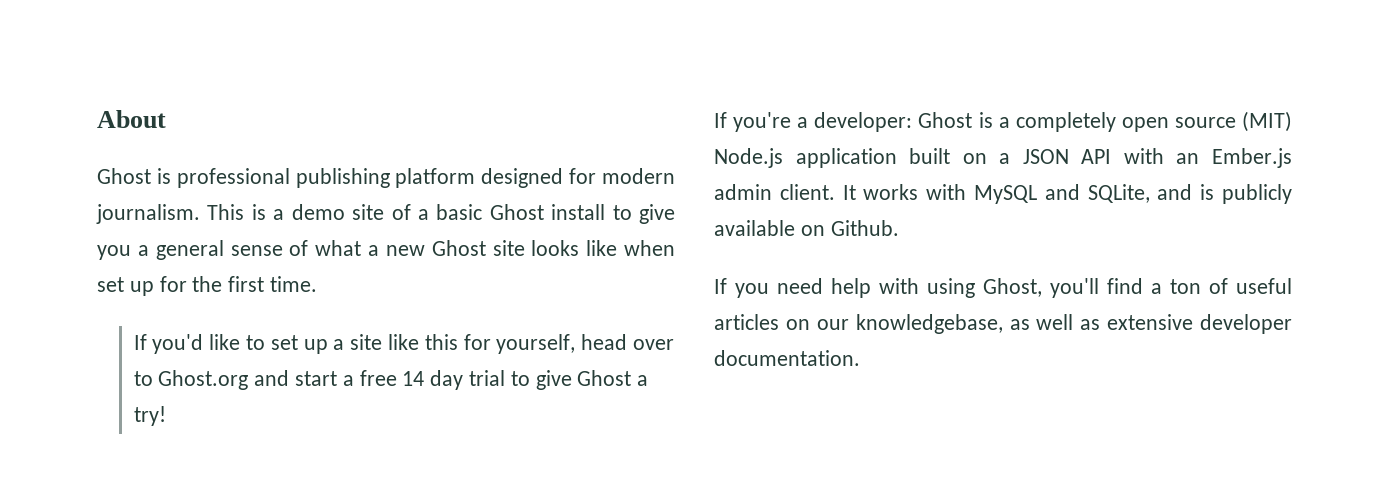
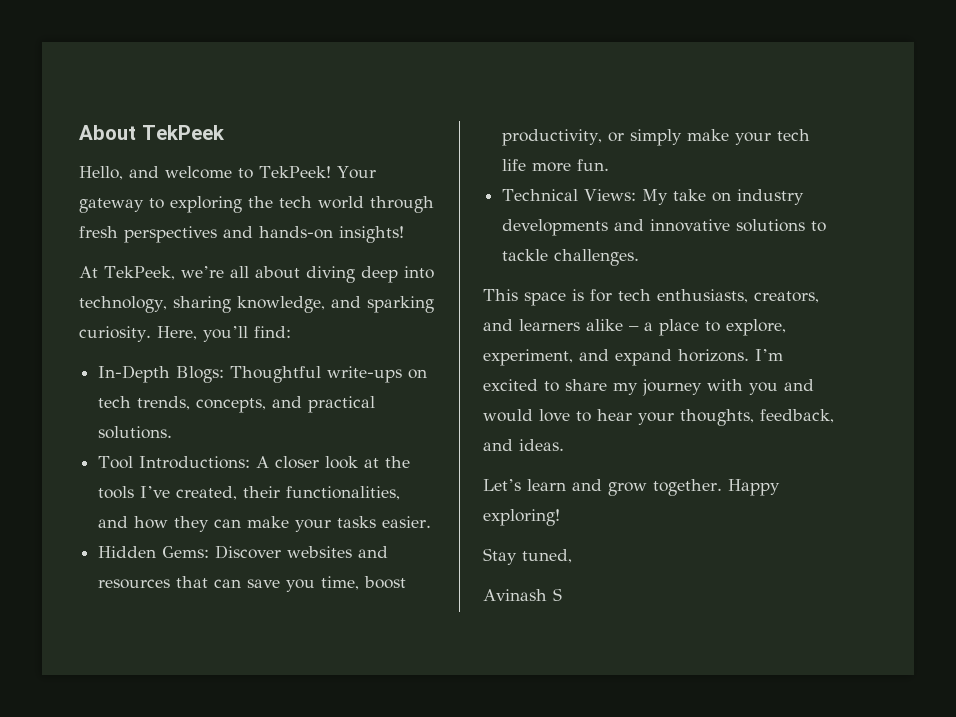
[97,168,675,188] [96,204,675,224] [97,240,675,260] [97,276,318,296] [133,334,675,354] [133,370,649,390] [133,406,166,426] [714,111,1292,132] [714,148,1292,168] [714,184,1292,204] [714,220,899,236] [714,278,1292,298] [714,314,1292,334] [714,350,860,366] // Ghost is professional publishing platform designed for modern journalism. This is a demo site of a basic Ghost install to give you a general sense of what a new Ghost site looks like when set up for the first time. // If you'd like to set up a site like this for yourself, head over to Ghost.org and start a free 14 day trial to give Ghost a try! // If you're a developer: Ghost is a completely open source (MIT) Node.js application built on a JSON API with an Ember.js admin client. It works with MySQL and SQLite, and is publicly available on Github. // If you need help with using Ghost, you'll find a ton of useful articles on our knowledgebase, as well as extensive developer documentation. -> [141,125,225,140] [79,166,376,180] [79,196,434,213] [79,226,404,243] [79,266,434,283] [79,296,434,313] [79,326,291,342] [98,365,428,383] [98,396,376,413] [98,426,173,439] [98,456,411,469] [98,486,401,500] [98,516,432,532] [98,545,389,559] [98,576,407,592] [502,129,811,146] [502,159,610,172] [502,189,805,205] [502,219,827,236] [502,249,640,266] [483,289,819,306] [483,319,786,336] [483,349,783,366] [483,379,814,396] [483,409,834,426] [483,439,564,451] [483,479,780,496] [483,509,560,526] [483,548,572,565] [483,588,562,601] TekPeek // Hello, and welcome to TekPeek! Your gateway to exploring the tech world through fresh perspectives and hands-on insights! // At TekPeek, we’re all about diving deep into technology, sharing knowledge, and sparking curiosity. Here, you’ll find: // In-Depth Blogs: Thoughtful write-ups on tech trends, concepts, and practical solutions. // Tool Introductions: A closer look at the tools I’ve created, their functionalities, and how they can make your tasks easier. // Hidden Gems: Discover websites and resources that can save you time, boost productivity, or simply make your tech life more fun. // Technical Views: My take on industry developments and innovative solutions to tackle challenges. // This space is for tech enthusiasts, creators, and learners alike – a place to explore, experiment, and expand horizons. I’m excited to share my journey with you and would love to hear your thoughts, feedback, and ideas. // Let’s learn and grow together. Happy exploring! // Stay tuned, // Avinash S

